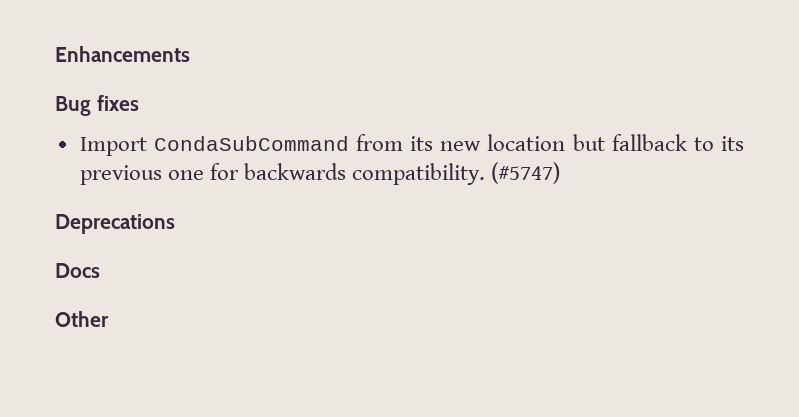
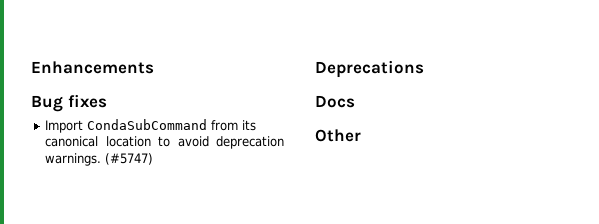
[440,134,745,151] [79,163,486,185] new location but fallback to its previous one for backwards compatibility. -> [45,136,284,149] [45,153,102,166] canonical location to avoid deprecation warnings.

